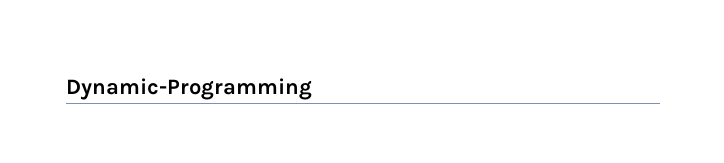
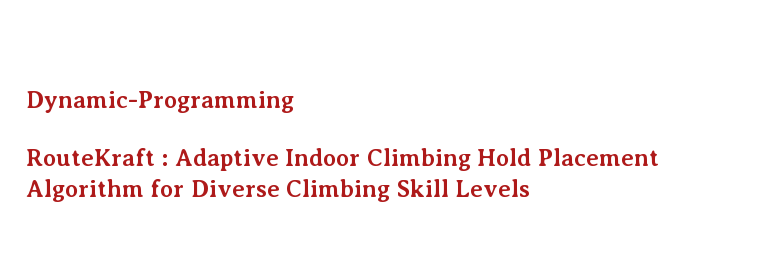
(312, 89) none -> [26,148,659,171] [26,179,531,202] // RouteKraft : Adaptive Indoor Climbing Hold Placement Algorithm for Diverse Climbing Skill Levels

